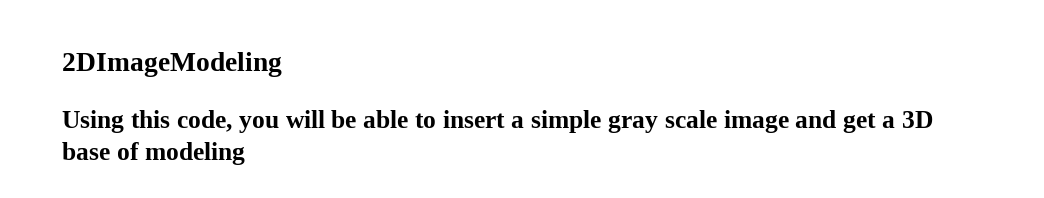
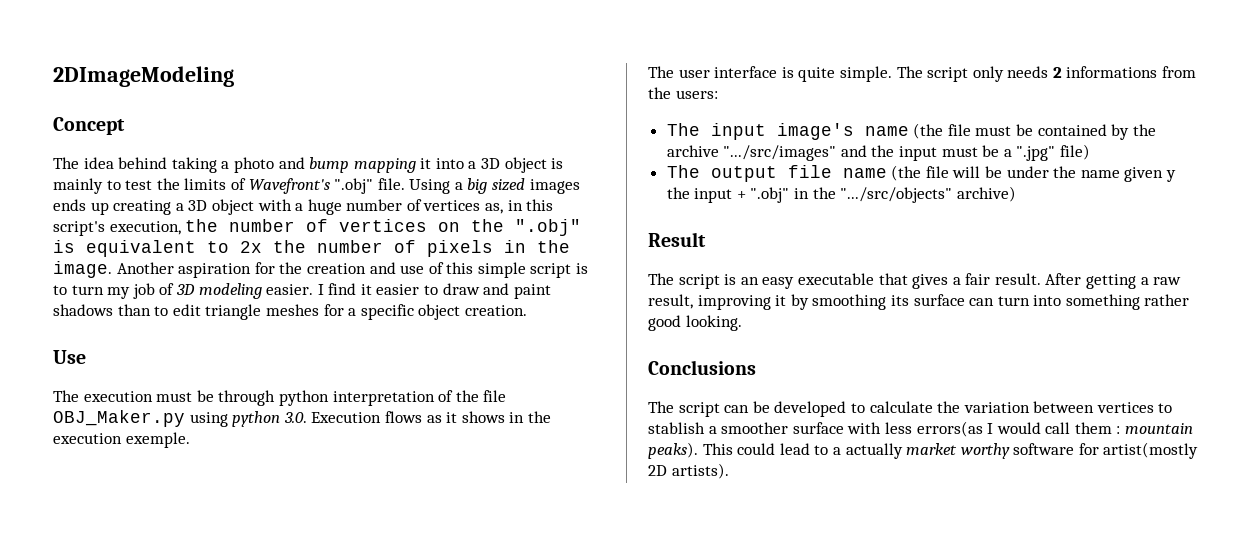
[62,110,934,133] [62,142,245,165] Using this code, you will be able to insert a simple gray scale image and get a 3D base of modeling -> [53,117,125,135] [53,157,564,173] [53,178,580,194] [53,199,554,215] [53,219,582,236] [53,240,570,257] [53,261,589,278] [53,283,551,299] [53,304,527,320] [53,350,86,364] [53,390,507,406] [53,410,551,427] [53,432,190,448] [648,66,1197,82] [648,87,718,99] [666,123,1156,140] [666,144,1091,161] [666,165,1177,182] [666,186,1016,203] [648,232,706,247] [648,273,1182,289] [648,294,1190,310] [648,315,742,331] [648,360,756,375] [648,401,1173,417] [648,421,1194,437] [648,442,1199,459] [648,463,729,479] Concept // The idea behind taking a photo and bump mapping it into a 3D object is mainly to test the limits of Wavefront's ".obj" file. Using a big sized images ends up creating a 3D object with a huge number of vertices as, in this script's execution, the number of vertices on the ".obj" is equivalent to 2x the number of pixels in the image. Another aspiration for the creation and use of this simple script is to turn my job of 3D modeling easier. I find it easier to draw and paint shadows than to edit triangle meshes for a specific object creation. // Use // The execution must be through python interpretation of the file OBJ_Maker.py using python 3.0. Execution flows as it shows in the execution exemple. // The user interface is quite simple. The script only needs 2 informations from the users: // The input image's name (the file must be contained by the archive ".../src/images" and the input must be a ".jpg" file) // The output file name (the file will be under the name given y the input + ".obj" in the ".../src/objects" archive) // Result // The script is an easy executable that gives a fair result. After getting a raw result, improving it by smoothing its surface can turn into something rather good looking. // Conclusions // The script can be developed to calculate the variation between vertices to stablish a smoother surface with less errors(as I would call them : mountain peaks). This could lead to a actually market worthy software for artist(mostly 2D artists).

